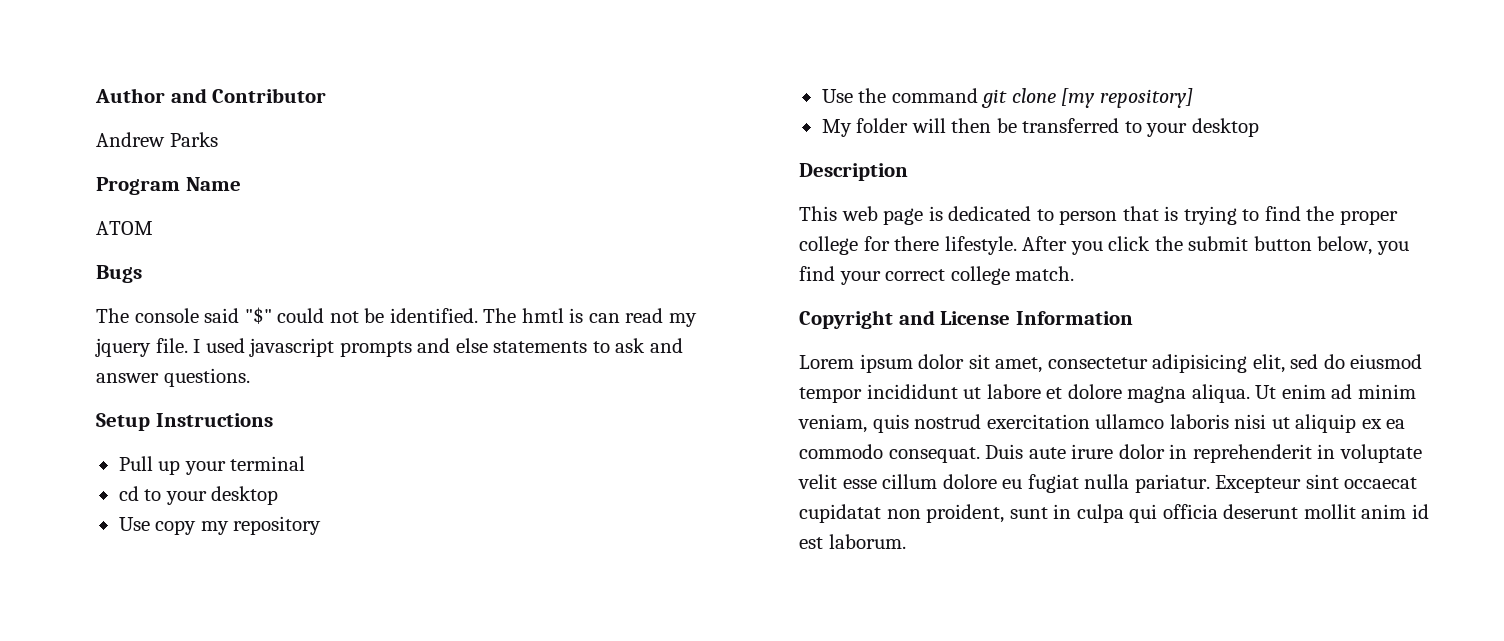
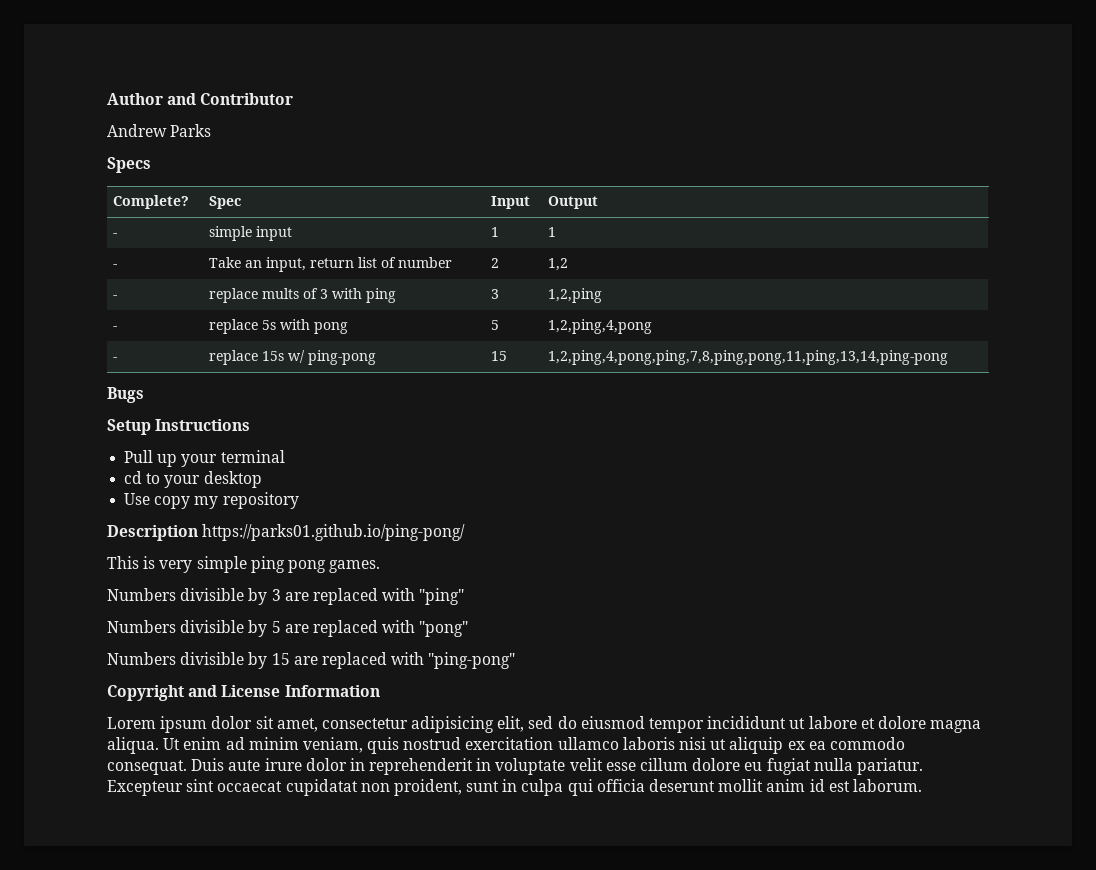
[96,177,241,195] [96,221,153,235] [96,265,142,283] [96,307,697,327] [95,338,683,357] [96,368,250,387] Program Name // ATOM // Bugs // The console said "$" could not be identified. The hmtl is can read my jquery file. I used javascript prompts and else statements to ask and answer questions. -> [107,157,151,173] [113,195,190,209] [209,196,242,209] [491,196,531,209] [548,196,599,209] [113,233,118,237] [209,226,293,241] [491,227,500,237] [548,227,557,237] [113,264,118,268] [209,257,453,272] [491,258,500,268] [548,258,569,271] [113,295,118,299] [209,288,397,303] [491,289,500,299] [548,288,603,303] [113,326,118,330] [209,319,349,334] [491,320,500,330] [548,319,653,334] [113,357,118,361] [209,350,377,365] [491,351,508,361] [548,350,949,365] [107,387,144,403] Specs // Complete? | Spec | Input | Output // - | simple input | 1 | 1 // - | Take an input, return list of number | 2 | 1,2 // - | replace mults of 3 with ping | 3 | 1,2,ping // - | replace 5s with pong | 5 | 1,2,ping,4,pong // - | replace 15s w/ ping-pong | 15 | 1,2,ping,4,pong,ping,7,8,ping,pong,11,ping,13,14,ping-pong // Bugs
[821,88,1193,108] [821,118,1259,137] // Use the command git clone [my repository] // My folder will then be transferred to your desktop -> (299, 500) none
(908, 172) none -> [202,524,466,541] https://parks01.github.io/ping-pong/
[841,206,1398,225] [799,236,1409,255] [799,266,1075,285] web page is dedicated to person that is trying to find the proper college for there lifestyle. After you click the submit button below, you find your correct college match. -> [143,556,381,573] [107,588,465,605] [107,620,469,637] [107,652,516,669] is very simple ping pong games. // Numbers divisible by 3 are replaced with "ping" // Numbers divisible by 5 are replaced with "pong" // Numbers divisible by 15 are replaced with "ping-pong"

